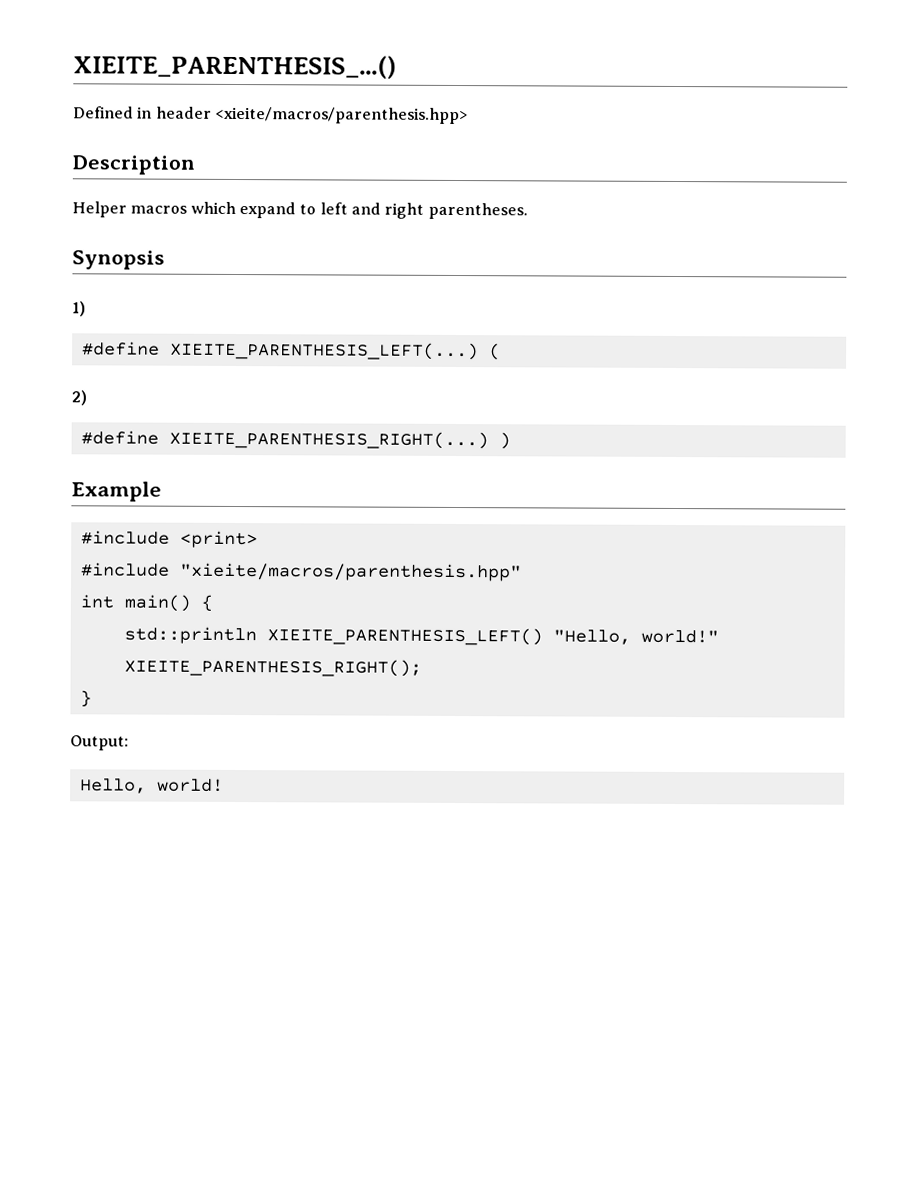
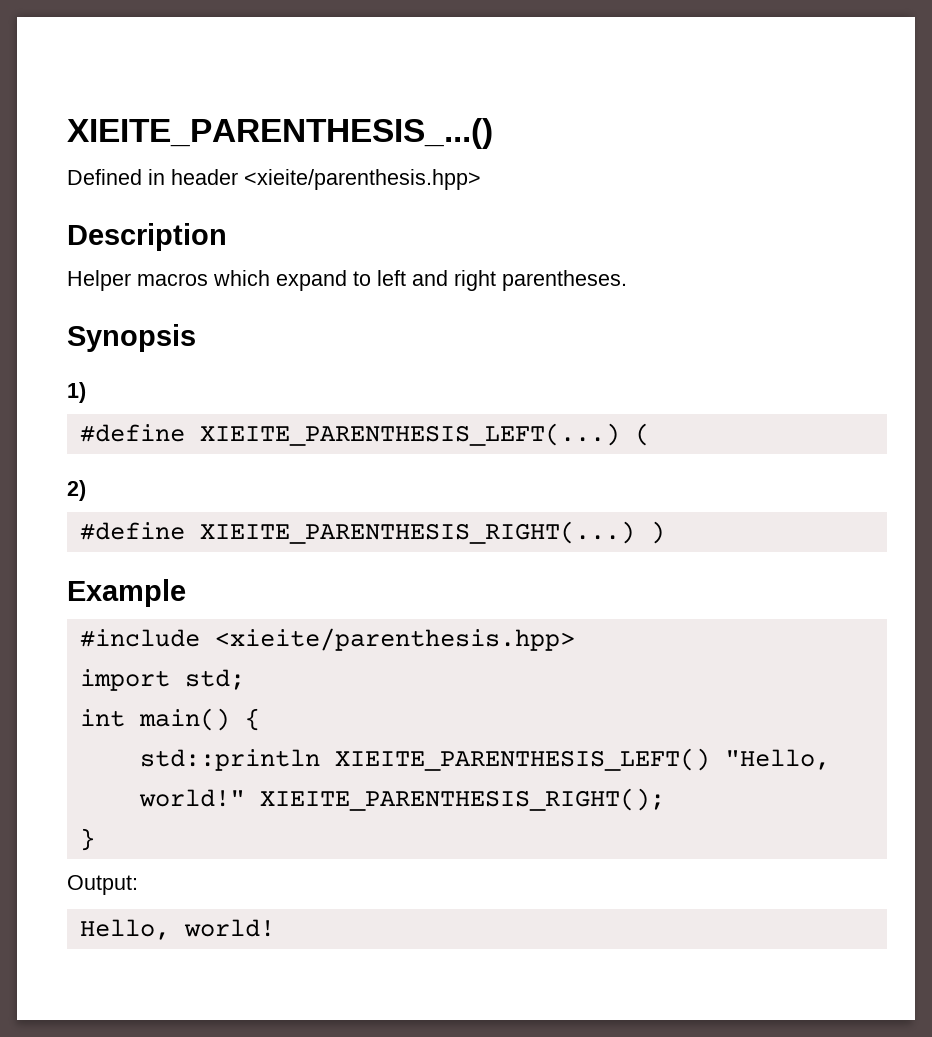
[214,106,468,125] <xieite/macros/parenthesis.hpp> -> [244,169,481,190] <xieite/parenthesis.hpp>
[179,530,258,549] [80,562,522,582] <print> // #include "xieite/macros/parenthesis.hpp" -> [214,628,575,651] [79,669,245,691] <xieite/parenthesis.hpp> // import std;

